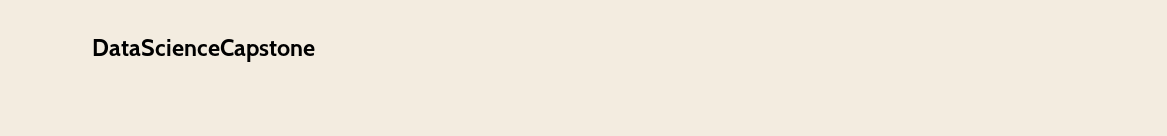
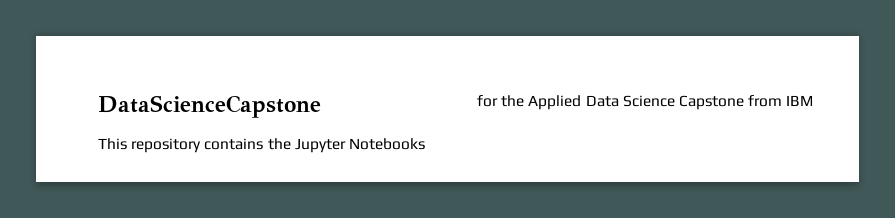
(315, 50) none -> [98,138,425,153] [477,95,814,110] // This repository contains the Jupyter Notebooks for the Applied Data Science Capstone from IBM

